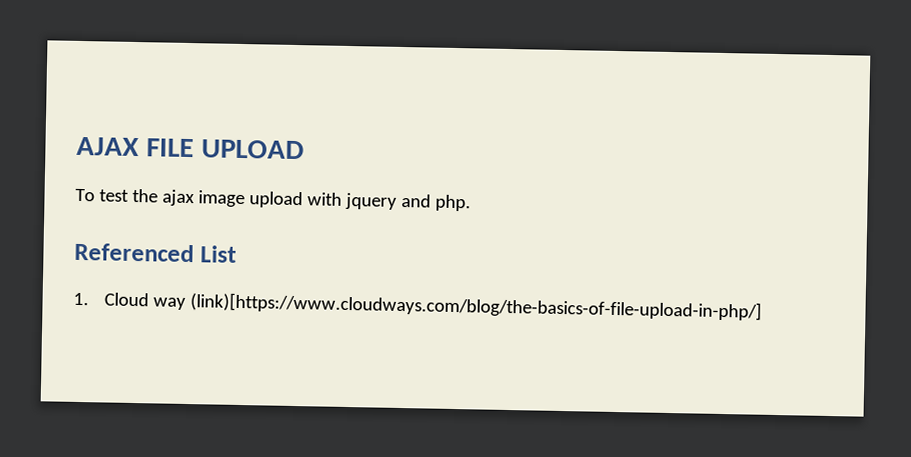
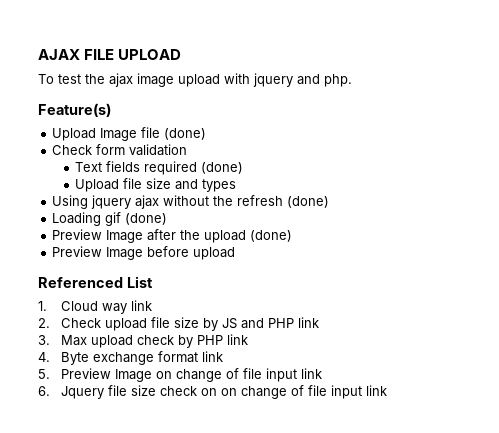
(471, 203) none -> [38,103,111,117] [52,127,207,141] [52,144,188,156] [75,161,244,175] [75,178,237,192] [52,195,330,209] [52,212,168,226] [52,229,293,243] [52,246,236,260] // Feature(s) // Upload Image file (done) // Check form validation // Text fields required (done) // Upload file size and types // Using jquery ajax without the refresh (done) // Loading gif (done) // Preview Image after the upload (done) // Preview Image before upload
[189,292,762,321] (link)[https://www.cloudways.com/blog/the-basics-of-file-upload-in-php/] -> [130,300,152,311] [38,317,319,331] [38,334,248,348] [38,351,223,365] [38,368,322,382] [38,385,387,399] link // 2. Check upload file size by JS and PHP link // 3. Max upload check by PHP link // 4. Byte exchange format link // 5. Preview Image on change of file input link // 6. Jquery file size check on on change of file input link

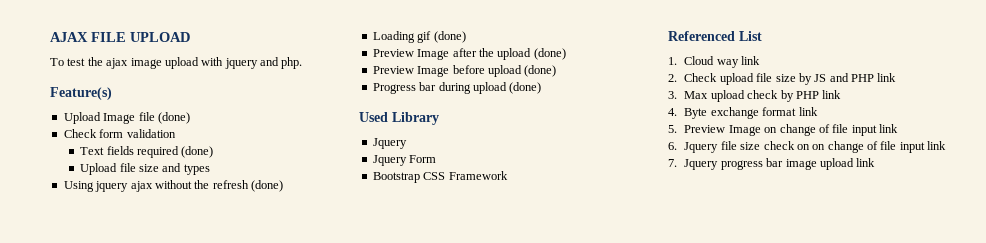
(236, 253) none -> [524,65,557,77] [372,82,542,94] [359,112,439,125] [372,138,407,149] [372,155,437,166] [372,171,508,183] (done) // Progress bar during upload (done) // Used Library // Jquery // Jquery Form // Bootstrap CSS Framework
(387, 390) none -> [668,158,876,170] // 7. Jquery progress bar image upload link

